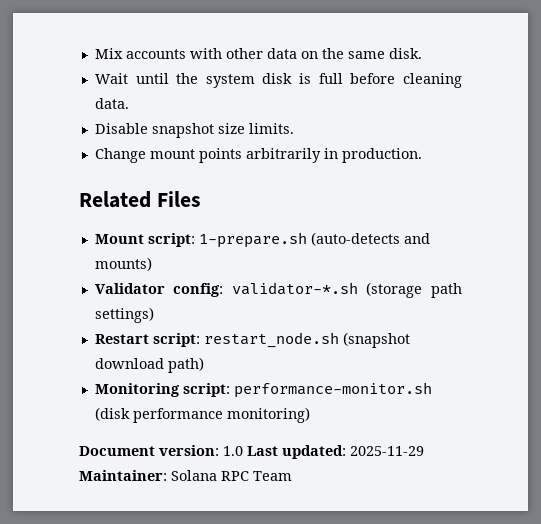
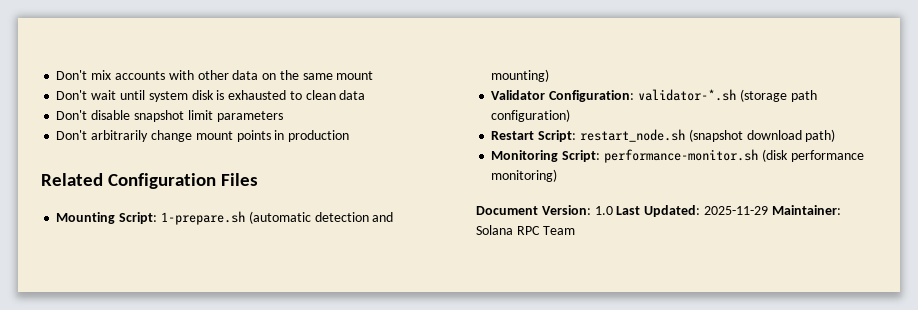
[94,48,123,59] Mix -> [56,70,112,80] Don't mix
[388,48,422,59] [94,73,462,88] [94,98,129,109] [94,123,294,138] [94,148,422,163] disk. // Wait until the system disk is full before cleaning data. // Disable snapshot size limits. // Change mount points arbitrarily in production. -> [336,71,374,80] [56,90,366,102] [56,110,283,122] [56,130,350,142] mount // Don't wait until system disk is exhausted to clean data // Don't disable snapshot limit parameters // Don't arbitrarily change mount points in production
(151, 199) none -> [108,173,217,189] Configuration
[94,232,430,248] [94,257,152,271] Mount script: 1-prepare.sh (auto‑detects and mounts) -> [56,211,394,225] [491,69,550,82] Mounting Script: 1-prepare.sh (automatic detection and mounting)
[173,283,224,297] config: -> [549,90,635,102] Configuration:
[94,307,154,323] settings) -> [491,109,571,122] configuration)
[152,333,200,347] script: -> [538,130,577,142] Script:
[182,383,230,397] script: -> [562,150,601,162] Script:
[159,445,219,456] version: -> [541,205,591,215] Version:
[282,445,346,459] updated: -> [644,205,701,217] Updated:

